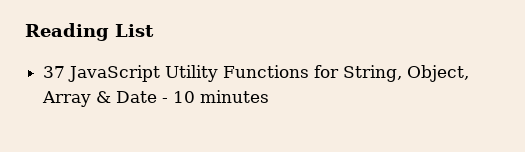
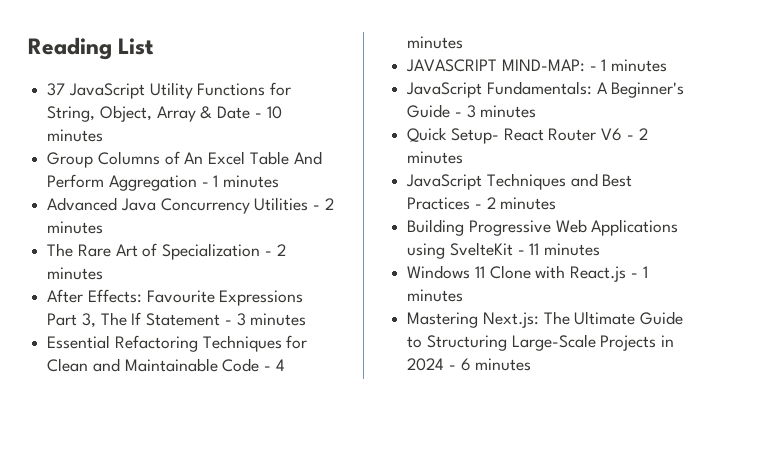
(270, 96) none -> [47,151,322,168] [47,174,280,191] [47,197,334,214] [47,221,104,234] [47,243,286,260] [47,267,104,280] [47,289,304,306] [47,312,307,328] [47,335,308,352] [47,358,285,372] [407,36,464,49] [406,59,668,72] [406,81,685,98] [407,104,537,118] [407,127,648,144] [407,151,464,164] [406,173,633,190] [407,197,557,210] [407,219,679,236] [407,242,601,259] [407,265,648,282] [407,289,464,302] [407,311,684,328] [407,334,675,351] [407,358,532,371] // Group Columns of An Excel Table And Perform Aggregation - 1 minutes // Advanced Java Concurrency Utilities - 2 minutes // The Rare Art of Specialization - 2 minutes // After Effects: Favourite Expressions Part 3, The If Statement - 3 minutes // Essential Refactoring Techniques for Clean and Maintainable Code - 4 minutes // JAVASCRIPT MIND-MAP: - 1 minutes // JavaScript Fundamentals: A Beginner's Guide - 3 minutes // Quick Setup- React Router V6 - 2 minutes // JavaScript Techniques and Best Practices - 2 minutes // Building Progressive Web Applications using SvelteKit - 11 minutes // Windows 11 Clone with React.js - 1 minutes // Mastering Next.js: The Ultimate Guide to Structuring Large-Scale Projects in 2024 - 6 minutes

